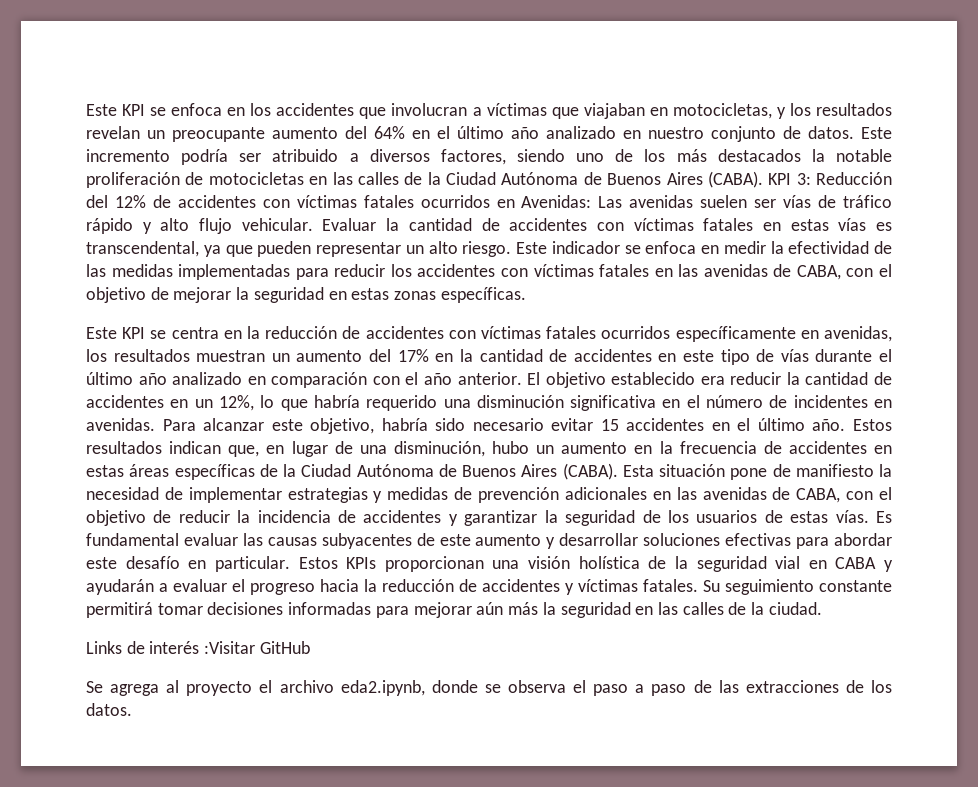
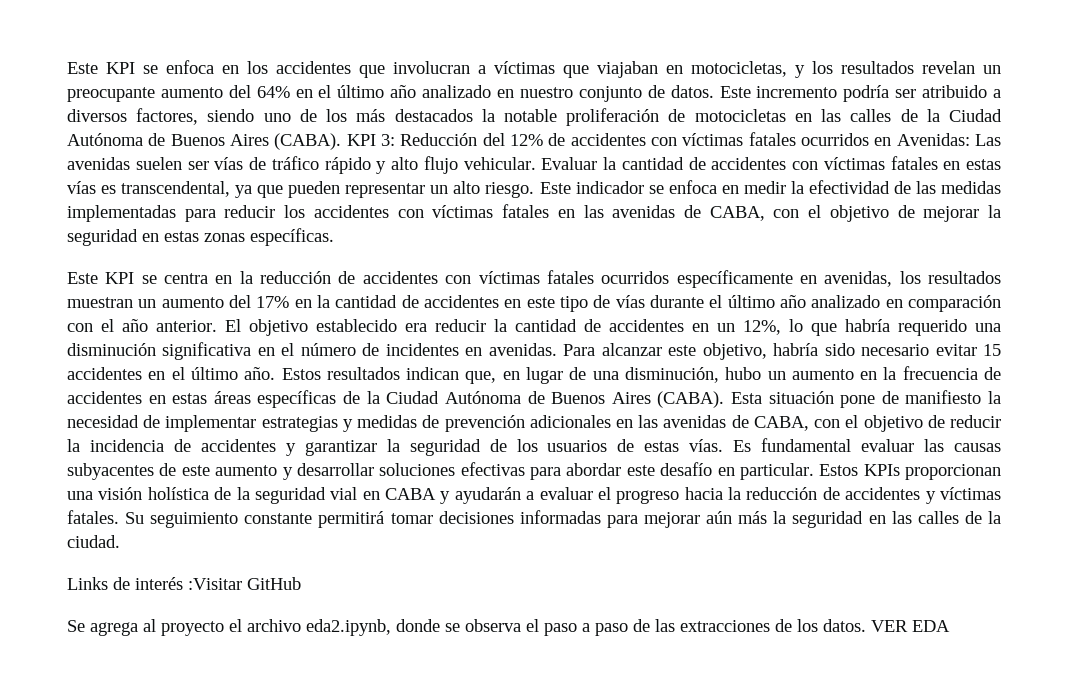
(132, 709) none -> [871,620,950,632] VER EDA

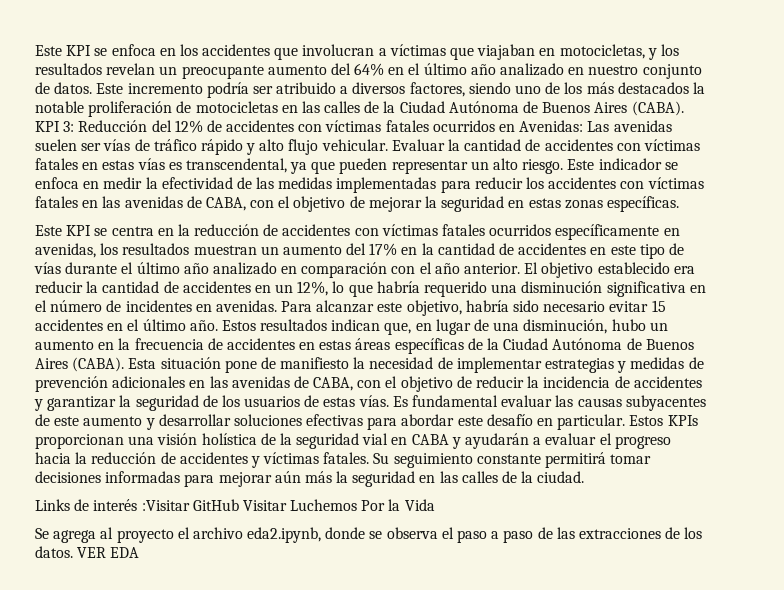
(301, 583) none -> [242,499,435,511] Visitar Luchemos Por la Vida

